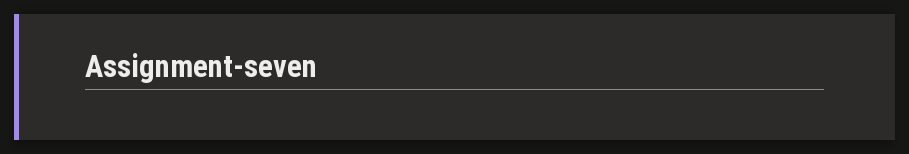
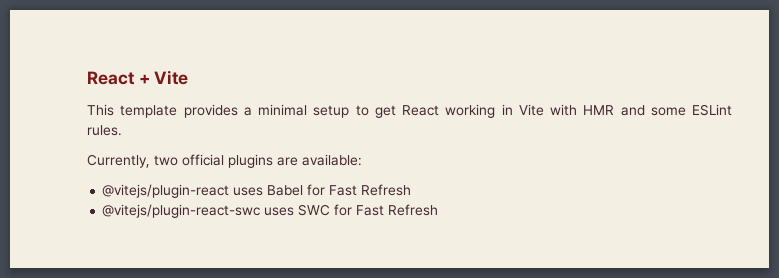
[85,53,317,83] Assignment-seven -> [87,70,189,85] [87,104,732,118] [87,125,122,136] [87,154,362,168] [102,184,412,198] [102,204,439,218] React + Vite // This template provides a minimal setup to get React working in Vite with HMR and some ESLint rules. // Currently, two official plugins are available: // @vitejs/plugin-react uses Babel for Fast Refresh // @vitejs/plugin-react-swc uses SWC for Fast Refresh

